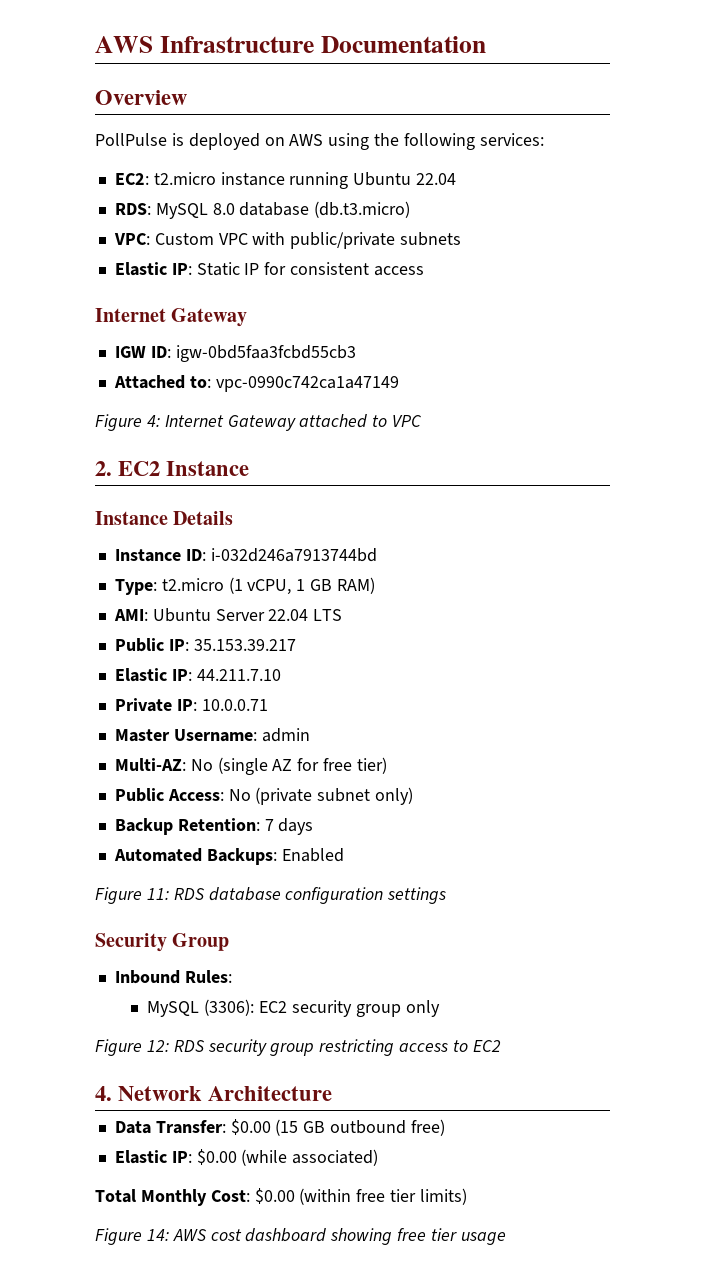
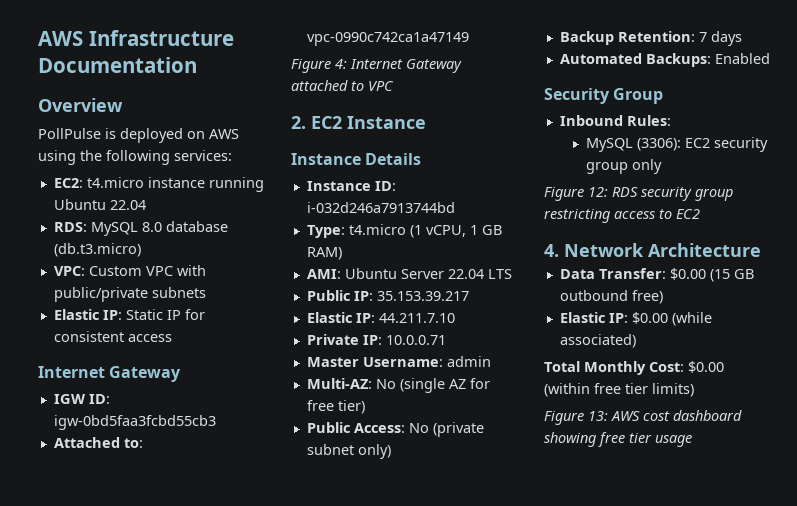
[153,172,216,185] t2.micro -> [86,177,144,188] t4.micro
[161,578,224,591] t2.micro -> [348,224,406,235] t4.micro
[95,887,447,904] // Figure 11: RDS database configuration settings -> (770, 58) none
[146,1229,169,1241] 14: -> [588,411,608,421] 13:

